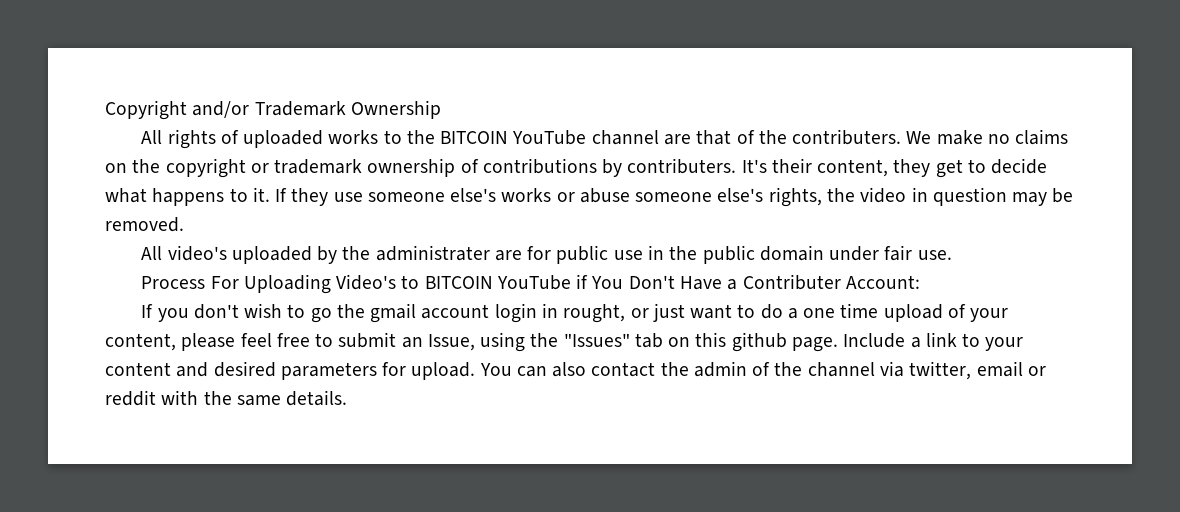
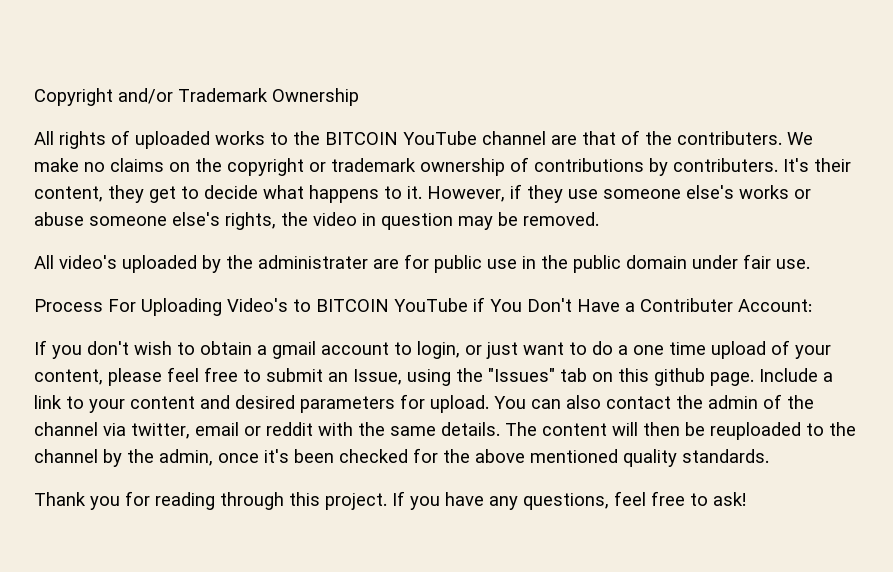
[275,188,288,202] If -> [427,184,522,202] However, if
[310,303,626,323] go the gmail account login in rought, -> [200,341,460,359] obtain a gmail account to login,
(348, 398) none -> [505,422,856,440] [34,448,769,467] [34,491,746,510] The content will then be reuploaded to the channel by the admin, once it's been checked for the above mentioned quality standards. // Thank you for reading through this project. If you have any questions, feel free to ask!

